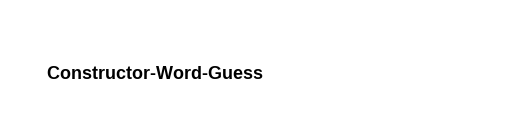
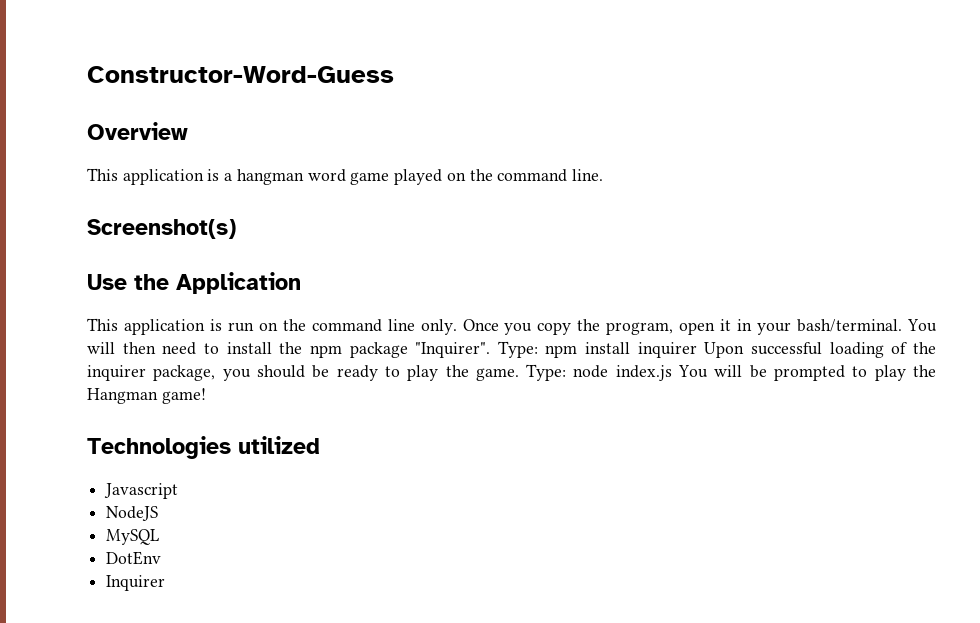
(263, 72) none -> [87,122,188,140] [87,168,603,185] [87,219,236,239] [87,272,301,294] [87,318,937,335] [87,341,936,358] [87,364,936,381] [87,388,206,404] [87,436,320,459] [104,483,179,499] [106,506,159,521] [106,529,160,545] [106,551,162,565] [106,575,166,591] // Overview // This application is a hangman word game played on the command line. // Screenshot(s) // Use the Application // This application is run on the command line only. Once you copy the program, open it in your bash/terminal. You will then need to install the npm package "Inquirer". Type: npm install inquirer Upon successful loading of the inquirer package, you should be ready to play the game. Type: node index.js You will be prompted to play the Hangman game! // Technologies utilized // Javascript // NodeJS // MySQL // DotEnv // Inquirer

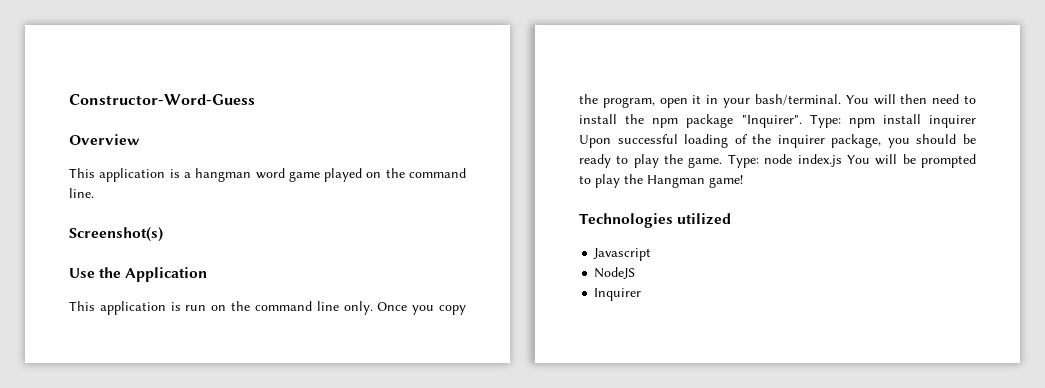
[106,529,160,545] [106,551,162,565] // MySQL // DotEnv -> (636, 273) none

